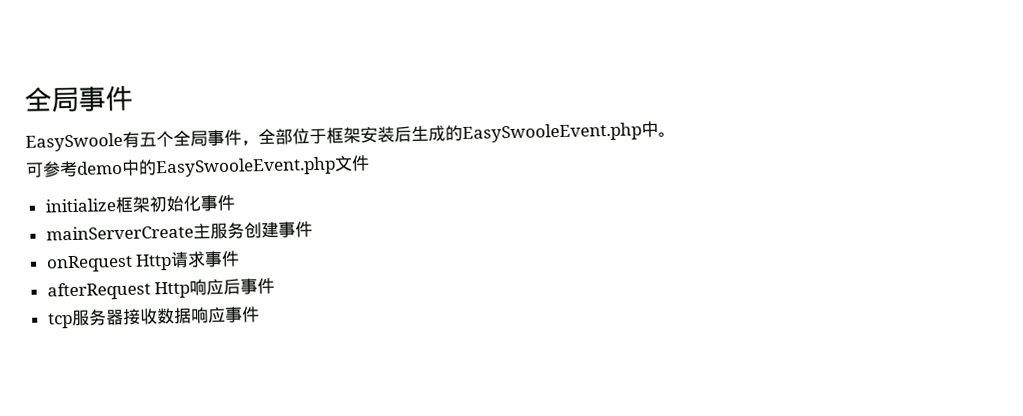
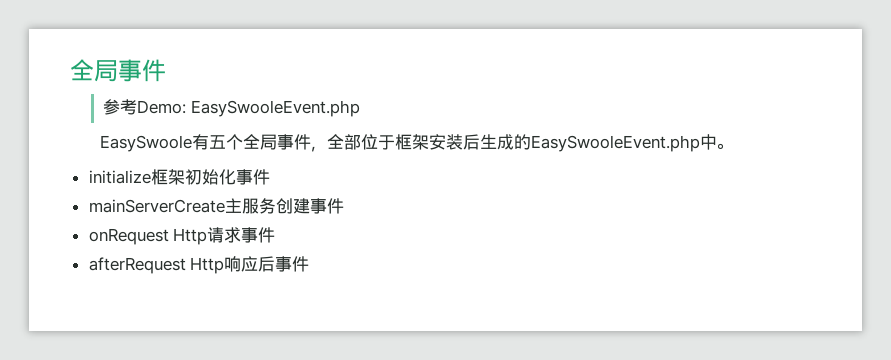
[24,85,133,113] 全局事件 -> [70,59,166,82] [103,99,360,117] 全局事件 // 参考Demo: EasySwooleEvent.php
[25,154,370,178] // 可参考demo中的EasySwooleEvent.php文件 -> (734, 146) none
[47,306,260,329] // tcp服务器接收数据响应事件 -> (310, 264) none

